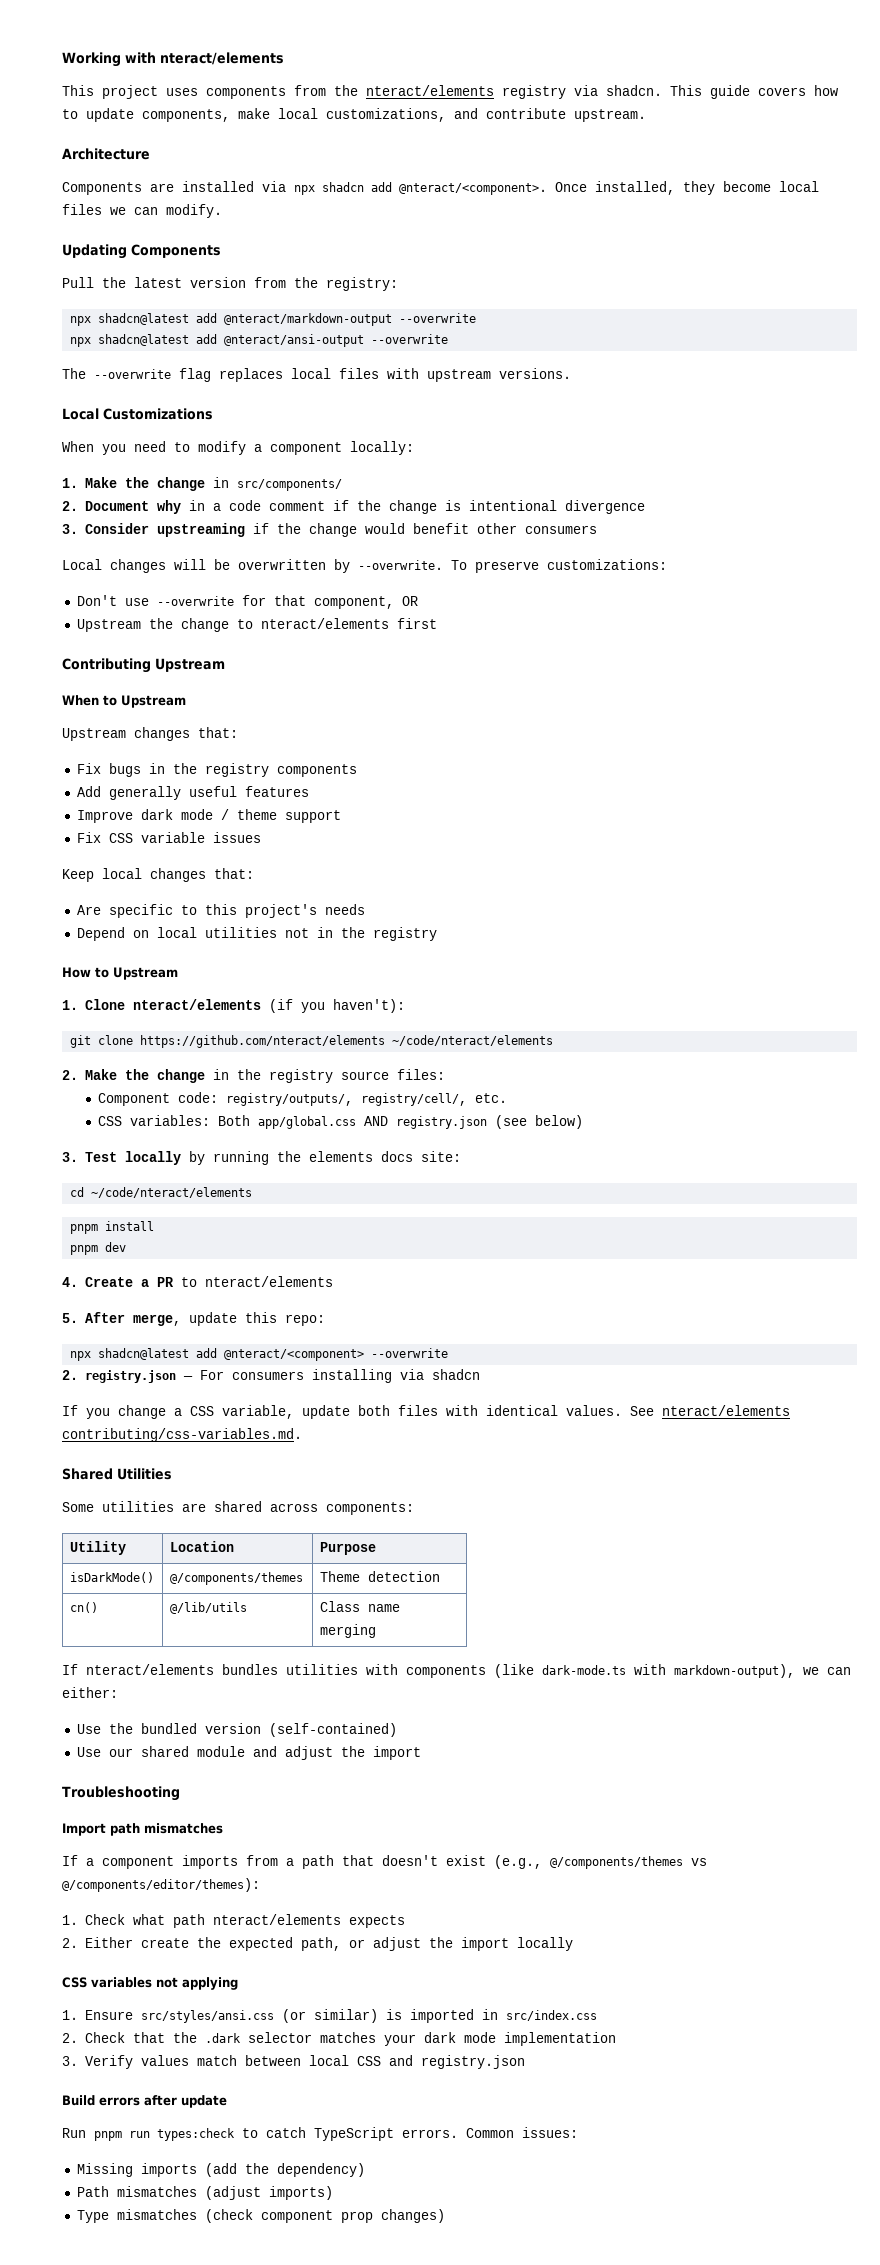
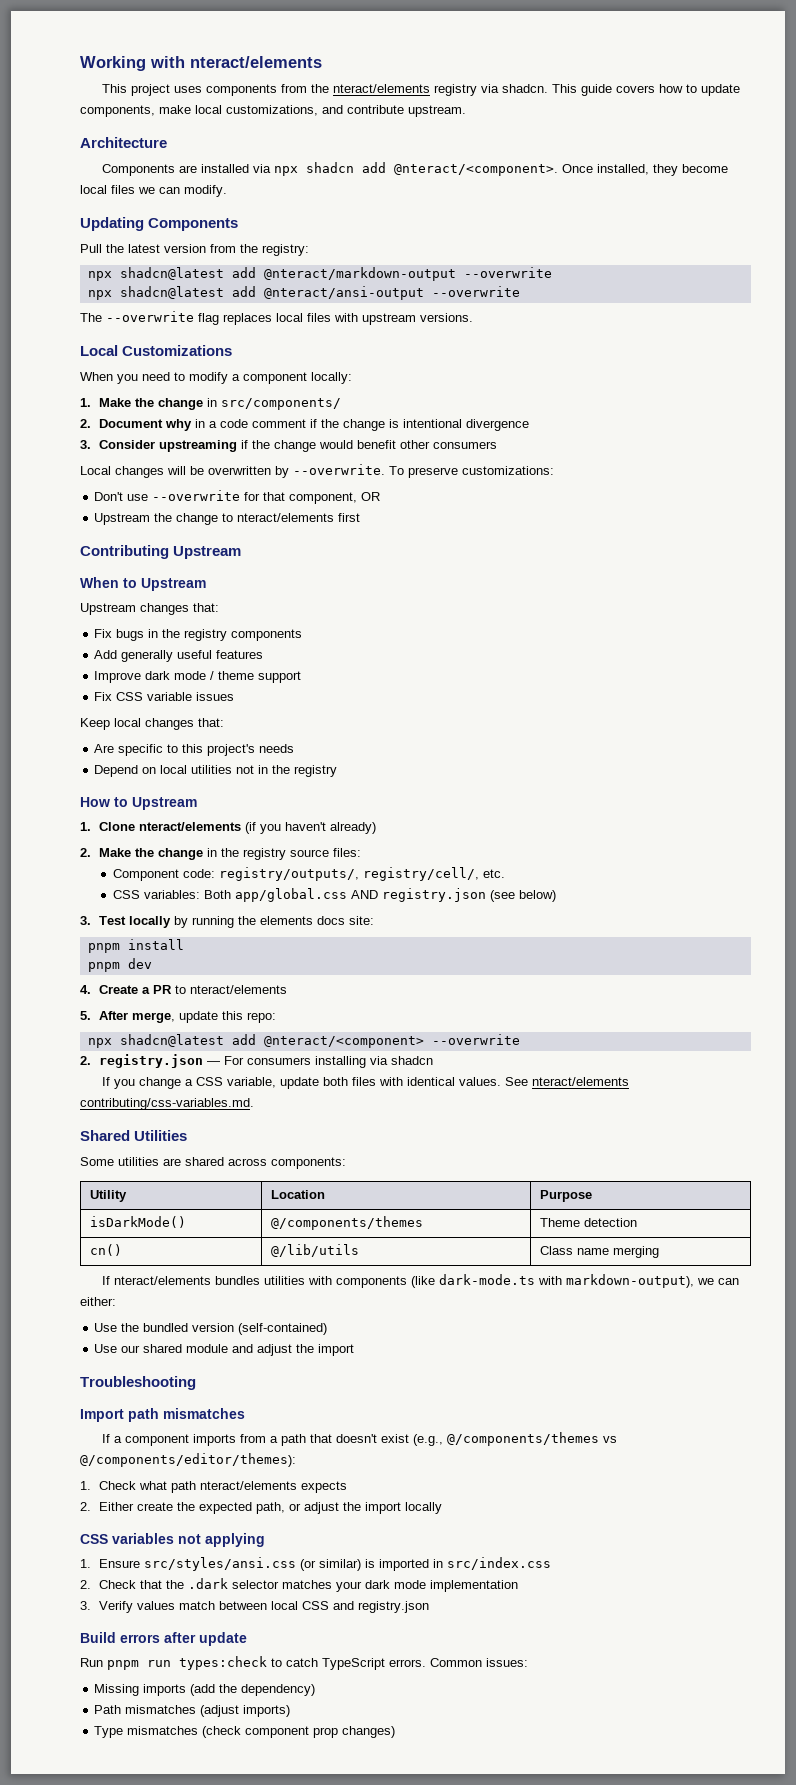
[332,999,405,1013] [70,1035,554,1048] haven't): // git clone https://github.com/nteract/elements ~/code/nteract/elements -> [284,822,376,834] haven't already)
[70,1187,253,1198] // cd ~/code/nteract/elements -> (374, 920) none

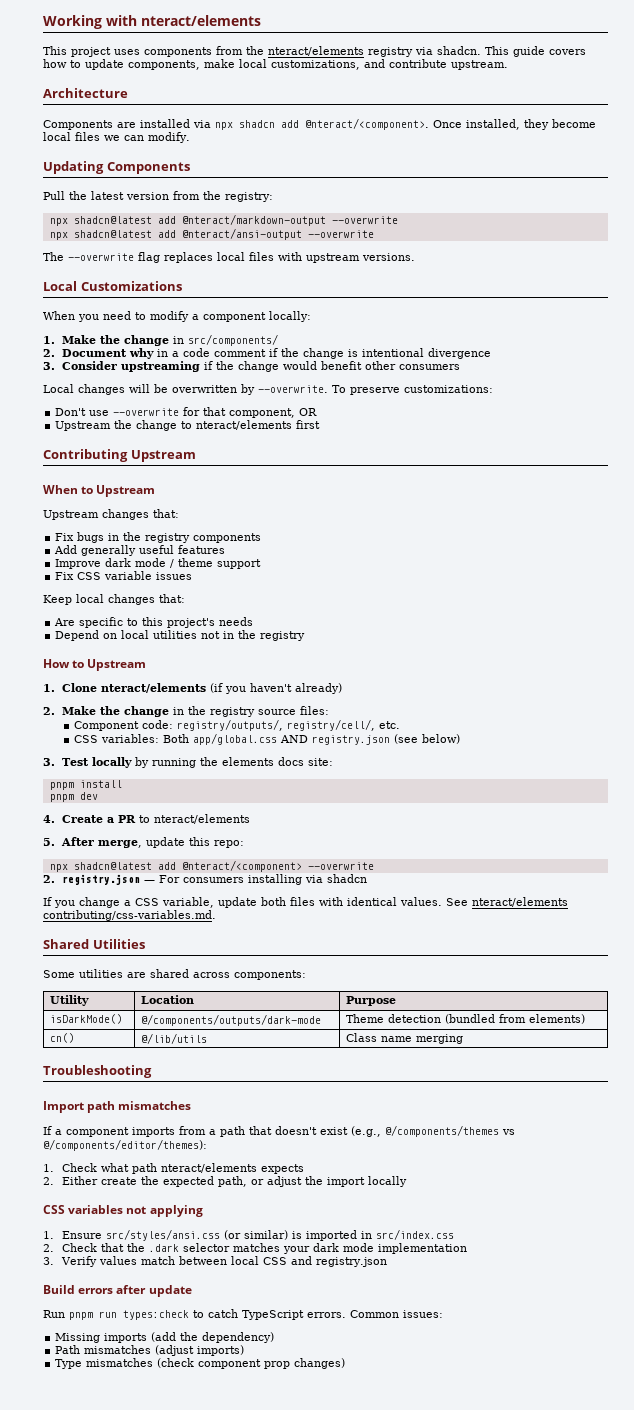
[270,1216,423,1230] @/components/themes -> [140,1014,321,1026] @/components/outputs/dark-mode
(637, 1222) none -> [444,1014,585,1024] (bundled from elements)
[101,1274,739,1288] [80,1297,116,1306] [94,1323,328,1335] [94,1344,355,1356] // If nteract/elements bundles utilities with components (like dark-mode.ts with markdown-output), we can either: // Use the bundled version (self-contained) // Use our shared module and adjust the import -> (463, 1039) none

